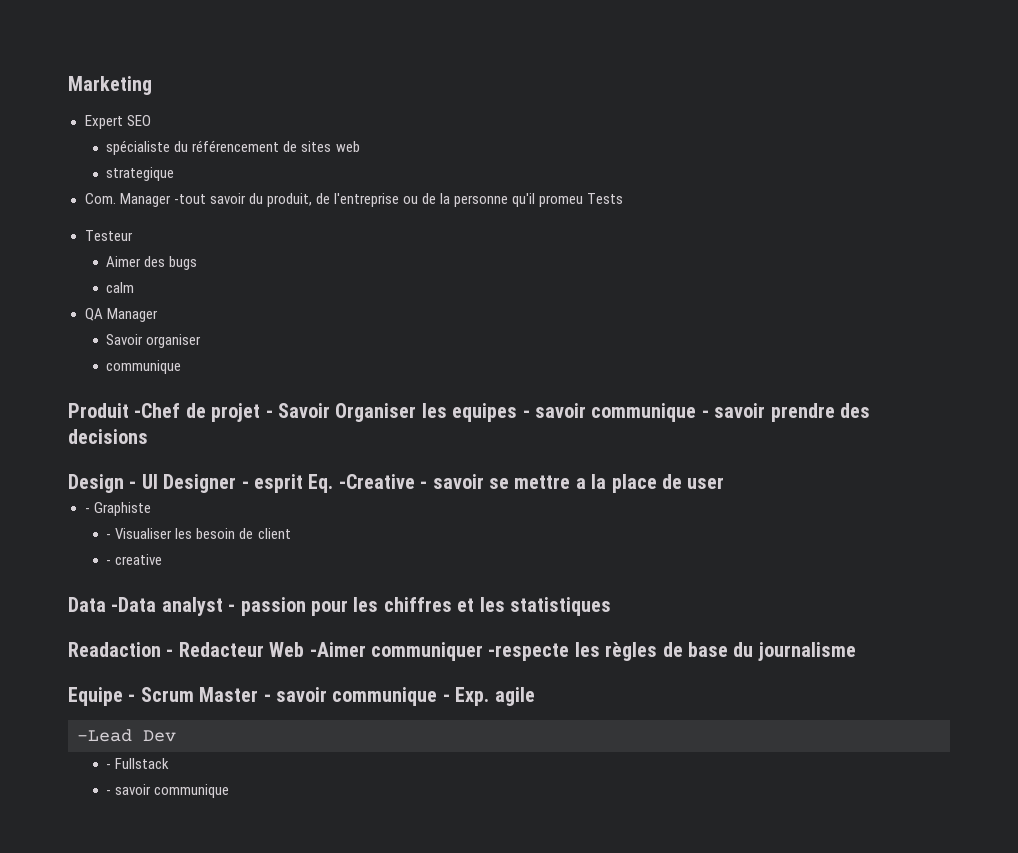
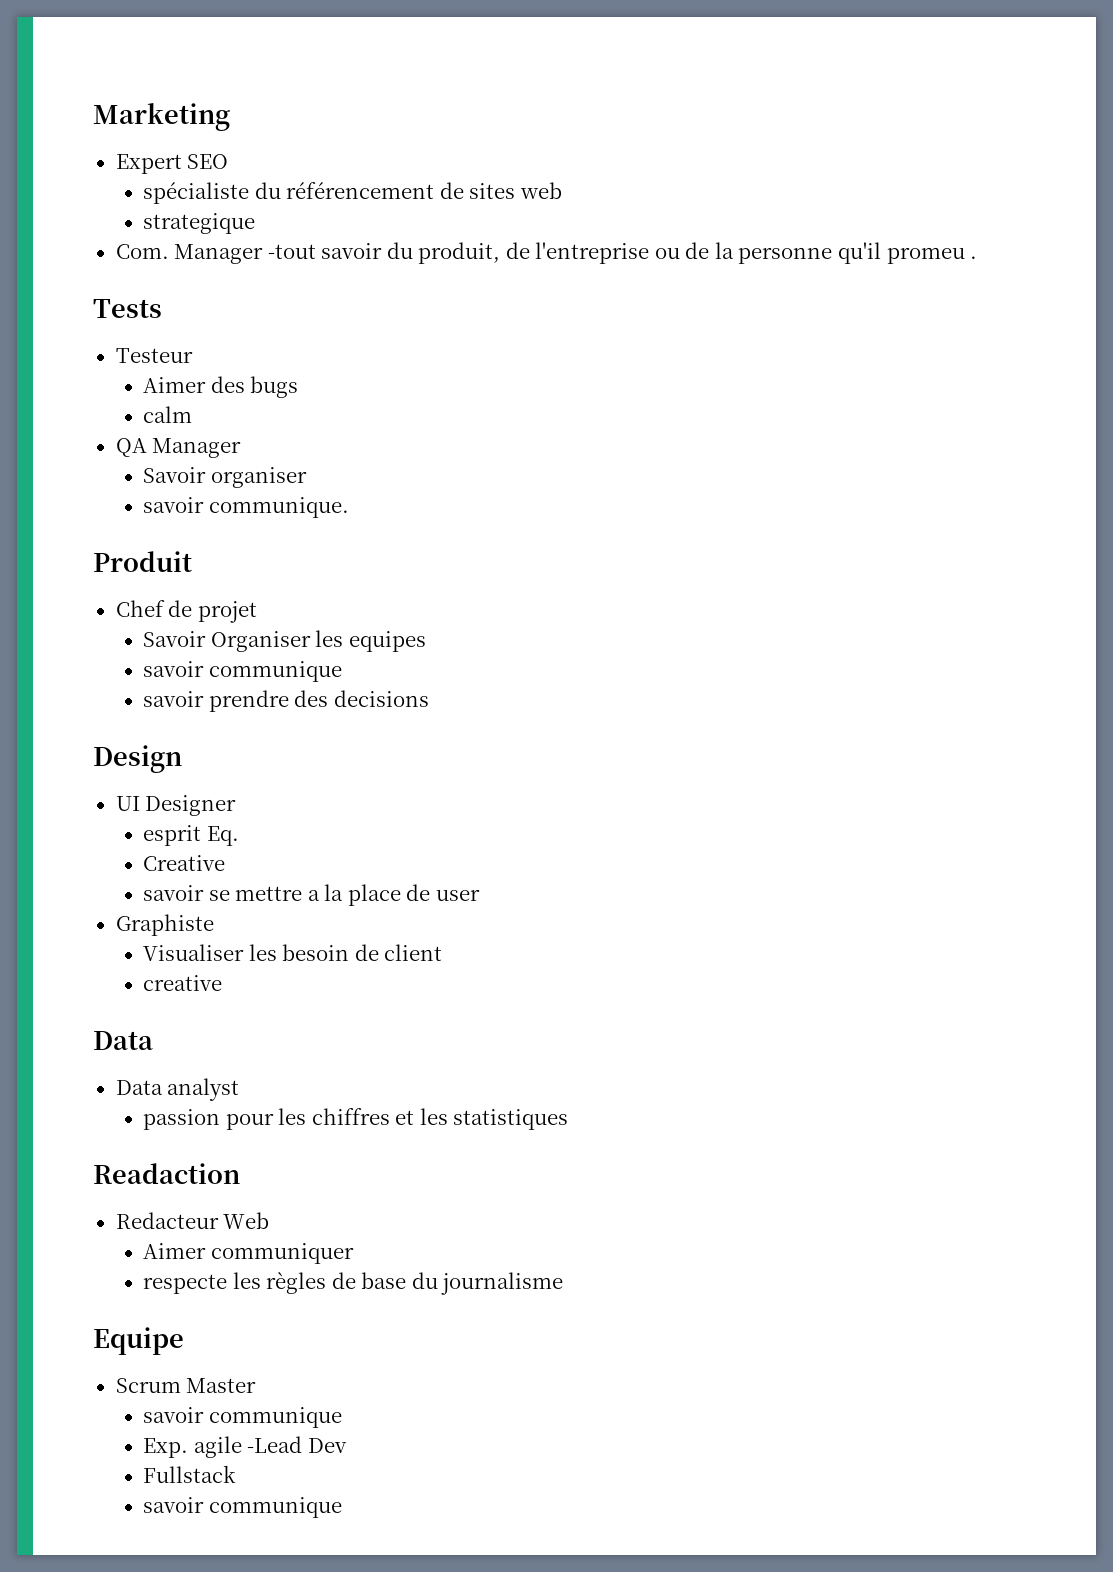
(584, 201) none -> [970,256,978,259] . //
[106,360,182,374] communique -> [143,497,349,518] savoir communique.
[134,403,181,418] -Chef -> [115,600,165,617] // Chef
[265,410,273,418] - -> (257, 612) //
[522,403,709,422] - savoir communique - -> [143,661,342,682] // savoir communique //
[129,481,137,489] - -> (182, 759) //
[241,481,249,489] - -> (237, 805) //
[338,474,428,489] -Creative - -> [143,855,226,871] // Creative //
[84,508,90,513] - -> (480, 895) none
[106,534,112,539] - -> (214, 925) none
[106,560,112,565] - -> (443, 952) none
[111,597,157,612] -Data -> [115,1080,163,1095] // Data
[228,604,236,612] - -> (240, 1089) //
[166,649,174,657] - -> (240, 1173) //
[309,642,366,657] -Aimer -> [143,1243,207,1259] // Aimer
[488,643,570,661] -respecte -> [143,1274,228,1294] // respecte
[128,694,136,702] - -> (184, 1341) //
[263,687,450,706] - savoir communique - -> [143,1407,342,1428] // savoir communique //
(535, 696) // -> (242, 1447) none
[106,764,112,769] - -> (347, 1445) none
[106,790,112,795] - -> (237, 1474) none

